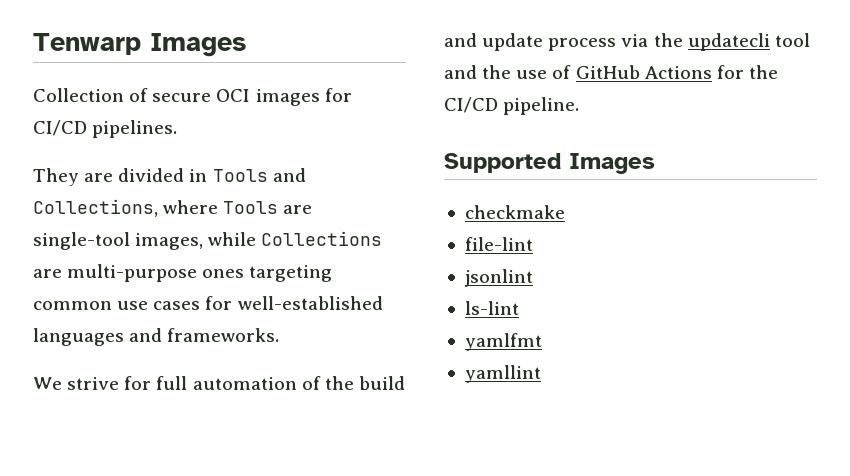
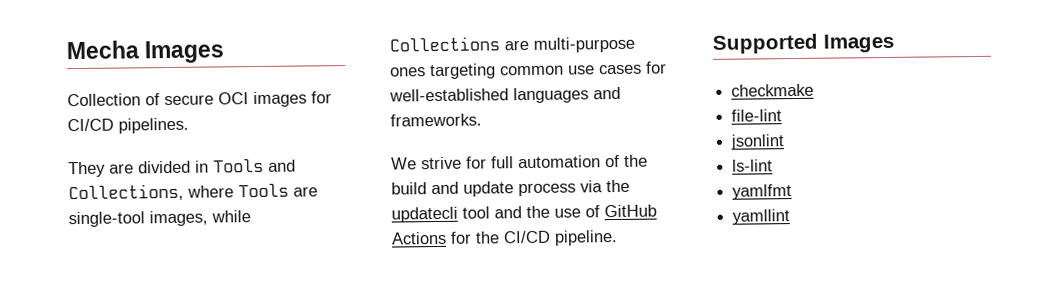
[33,33,141,55] Tenwarp -> [66,40,139,60] Mecha

